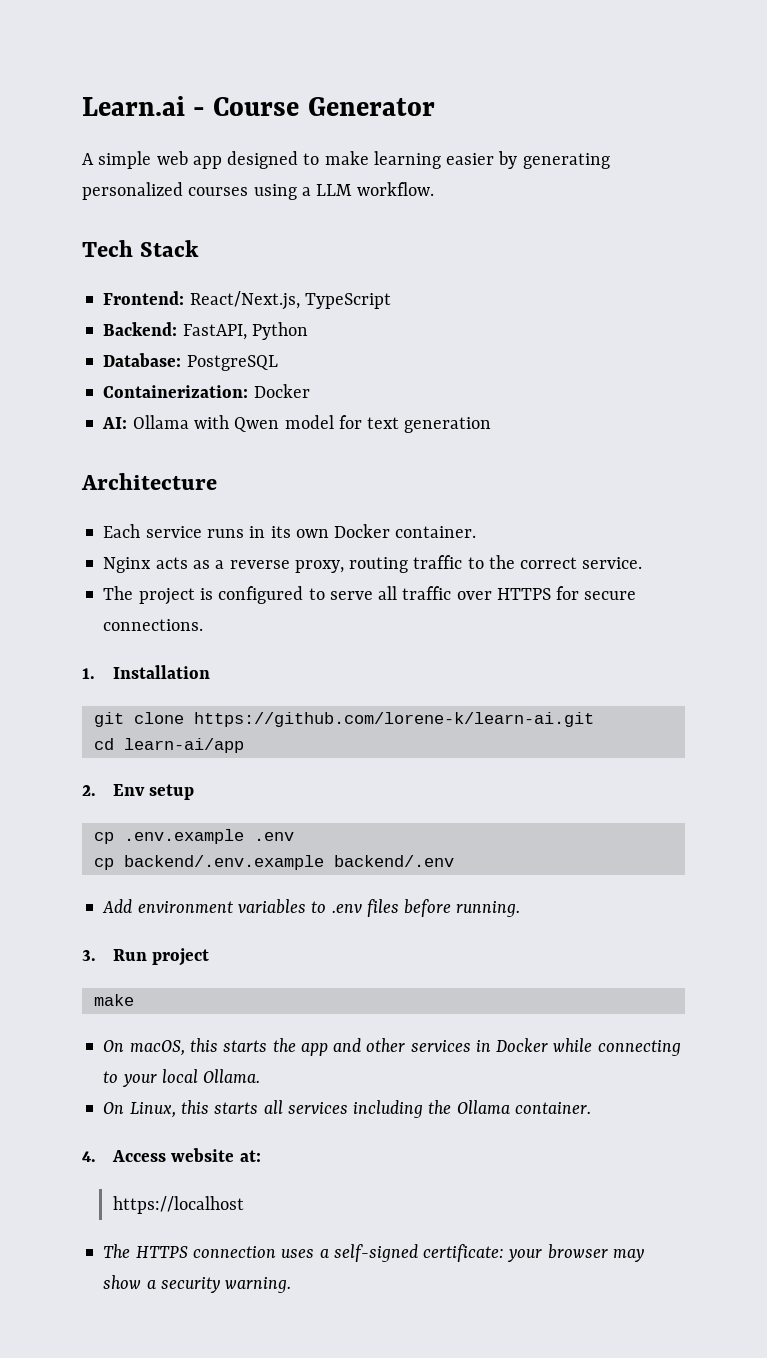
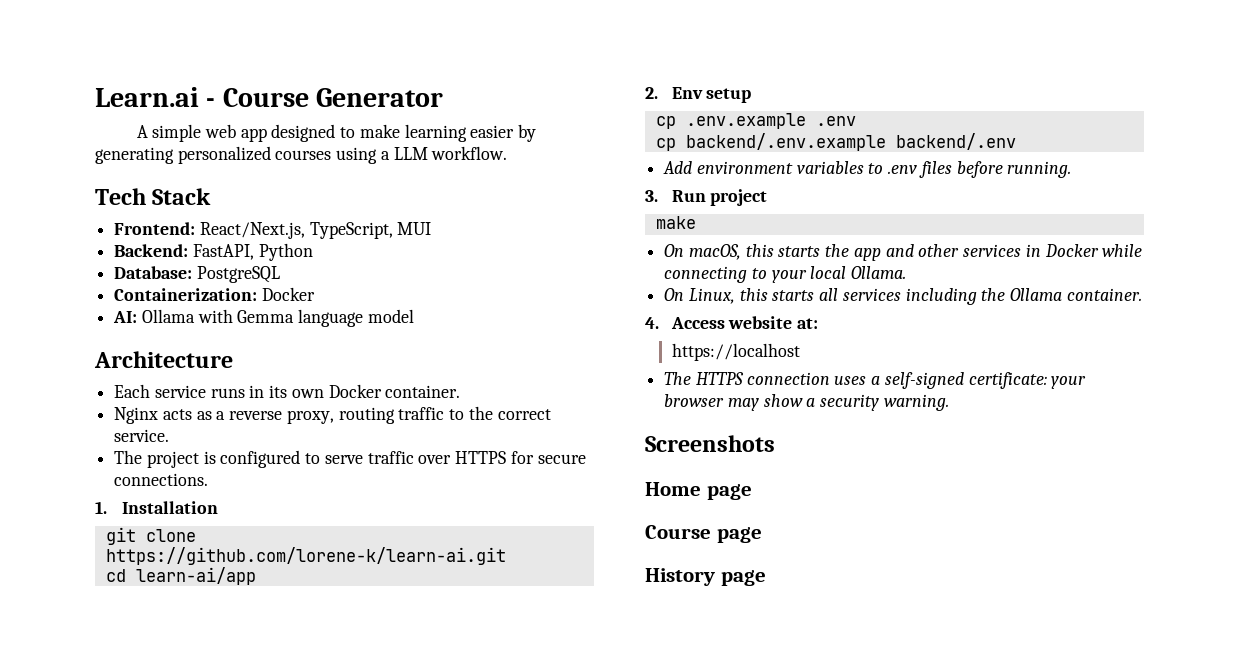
[304,293,391,309] TypeScript -> [309,222,432,239] TypeScript, MUI
[234,417,280,432] Qwen -> [237,309,364,327] Gemma language
[338,415,492,433] for text generation -> (414, 316) none
[378,586,398,600] all -> (363, 459) none
(292, 1285) none -> [645,435,775,452] [645,482,752,500] [645,525,762,543] [645,568,766,586] // Screenshots // Home page // Course page // History page

